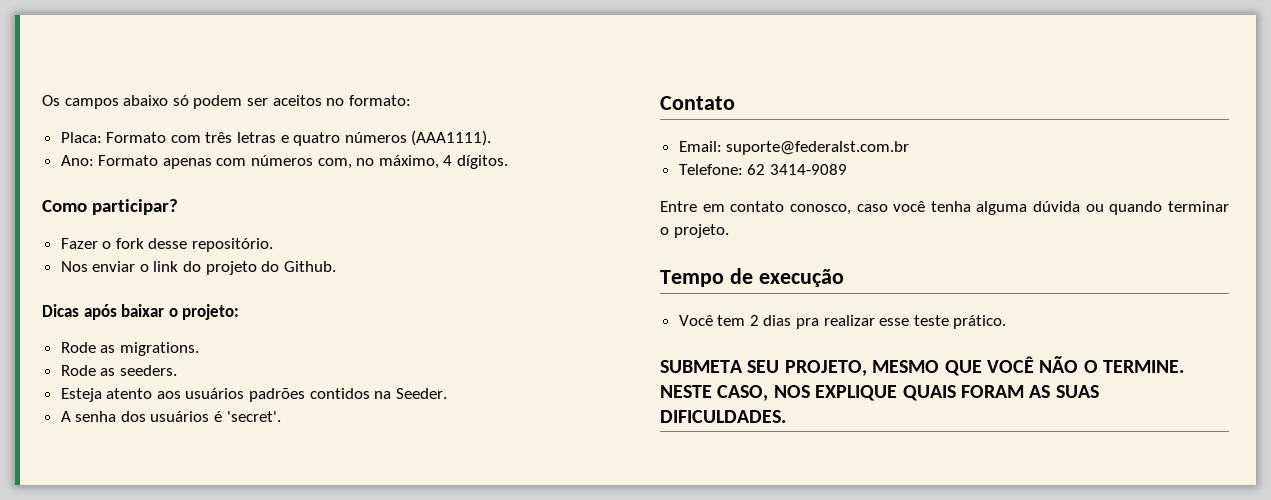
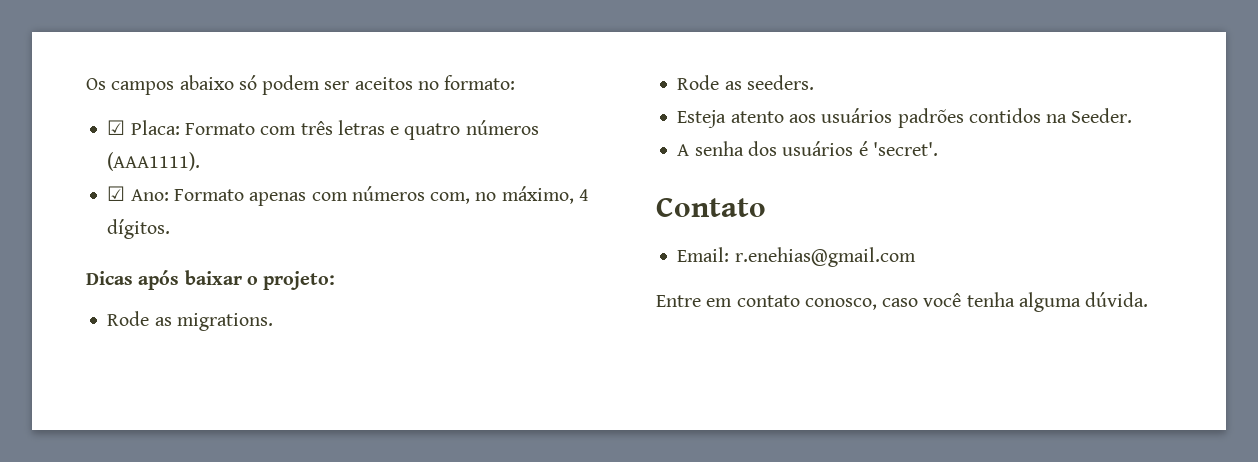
(411, 100) none -> [107,120,126,135] ☑
(492, 138) none -> [107,186,126,201] ☑
[42,199,178,215] [60,238,274,252] [60,261,336,275] // Como participar? // Fazer o fork desse repositório. // Nos enviar o link do projeto do Github. -> (171, 229) none
[726,141,910,155] [678,164,847,175] suporte@federalst.com.br // Telefone: 62 3414-9089 -> [734,247,916,267] r.enehias@gmail.com
[1033,201,1229,215] [660,224,729,238] [660,268,844,287] [678,315,1007,329] [660,356,1185,376] [660,385,1099,401] [660,410,786,423] dúvida ou quando terminar o projeto. // Tempo de execução // Você tem 2 dias pra realizar esse teste prático. // SUBMETA SEU PROJETO, MESMO QUE VOCÊ NÃO O TERMINE. NESTE CASO, NOS EXPLIQUE QUAIS FORAM AS SUAS DIFICULDADES. -> [1085,292,1149,307] dúvida.

